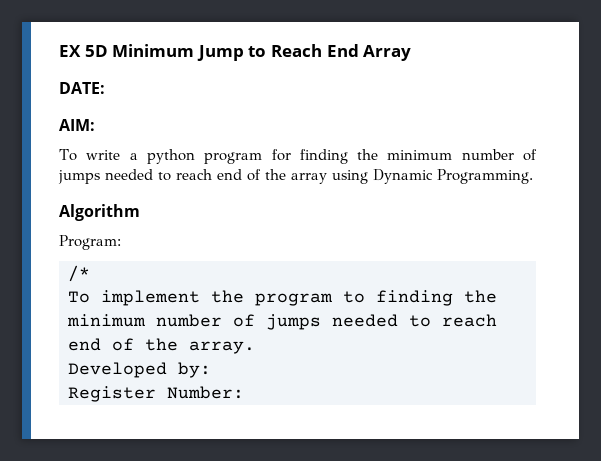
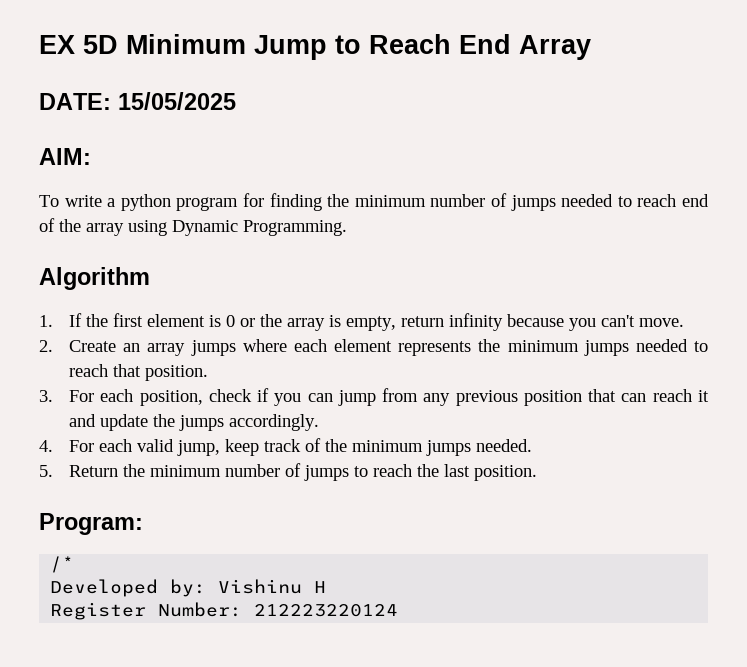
(105, 88) none -> [118,92,236,110] 15/05/2025
[59,235,121,250] [68,265,90,282] [68,290,497,306] [67,314,497,330] [68,338,255,354] Program: // /* // To implement the program to finding the minimum number of jumps needed to reach end of the array. -> [39,313,685,331] [39,339,708,356] [69,364,209,381] [39,388,709,406] [69,414,320,431] [39,438,533,456] [39,463,538,481] [39,513,143,535] [50,556,75,573] 1. If the first element is 0 or the array is empty, return infinity because you can't move. // 2. Create an array jumps where each element represents the minimum jumps needed to reach that position. // 3. For each position, check if you can jump from any previous position that can reach it and update the jumps accordingly. // 4. For each valid jump, keep track of the minimum jumps needed. // 5. Return the minimum number of jumps to reach the last position. // Program: // /*
(211, 370) none -> [218,579,327,594] Vishinu H
(244, 392) none -> [254,604,399,617] 212223220124

